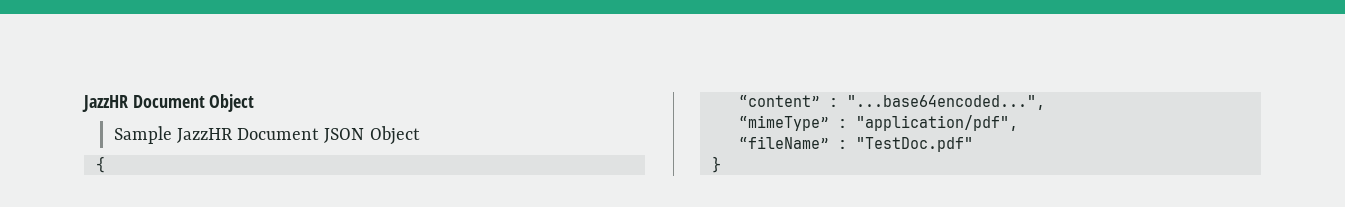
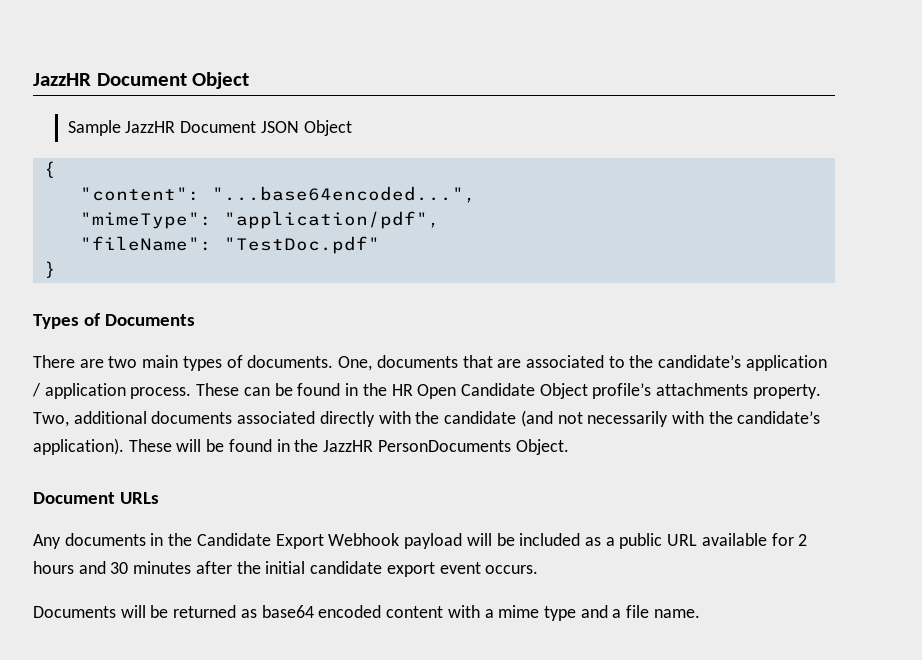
[738,95,838,107] “content” : -> [79,187,200,201] "content":
[738,115,847,131] “mimeType” : -> [79,212,212,229] "mimeType":
[738,136,847,149] “fileName” : -> [79,236,212,251] "fileName":
(721, 164) none -> [33,313,196,329] [33,355,827,371] [32,383,821,399] [33,410,821,427] [33,438,569,455] [33,492,160,504] [33,533,808,549] [33,561,539,577] [33,605,700,621] // Types of Documents // There are two main types of documents. One, documents that are associated to the candidate’s application / application process. These can be found in the HR Open Candidate Object profile’s attachments property. Two, additional documents associated directly with the candidate (and not necessarily with the candidate’s application). These will be found in the JazzHR PersonDocuments Object. // Document URLs // Any documents in the Candidate Export Webhook payload will be included as a public URL available for 2 hours and 30 minutes after the initial candidate export event occurs. // Documents will be returned as base64 encoded content with a mime type and a file name.

